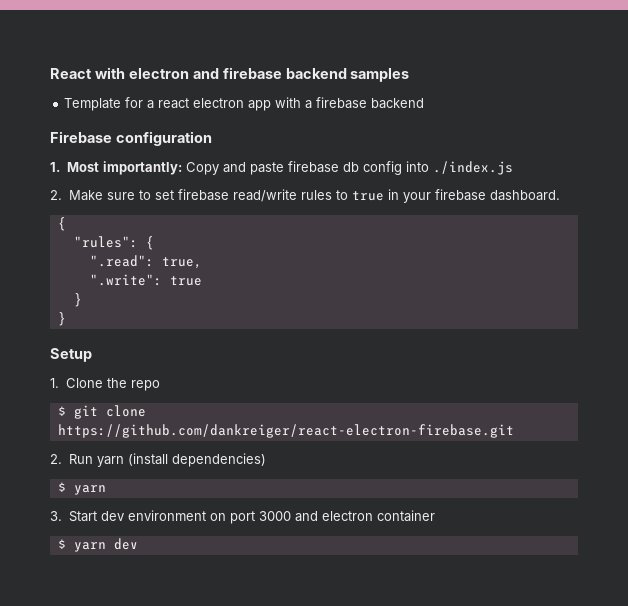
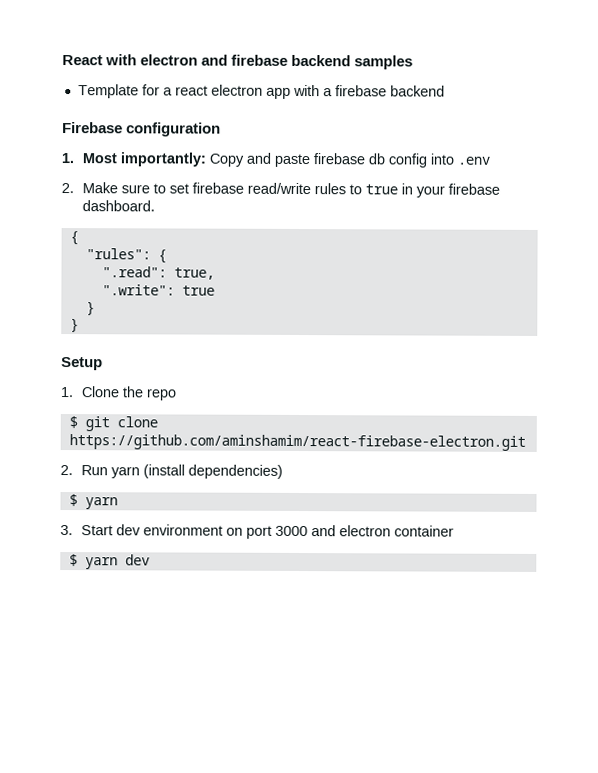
[432,161,513,175] ./index.js -> [456,156,490,165] .env
[57,424,514,438] https://github.com/dankreiger/react-electron-firebase.git -> [68,434,526,451] https://github.com/aminshamim/react-firebase-electron.git

